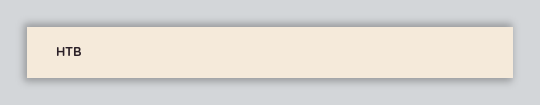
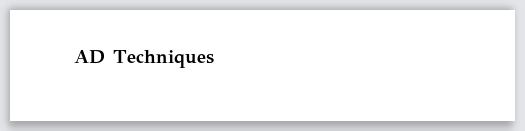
[56,47,82,56] HTB -> [74,50,214,68] AD Techniques

